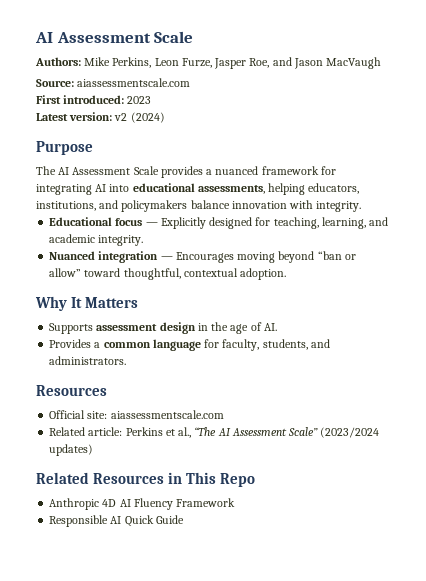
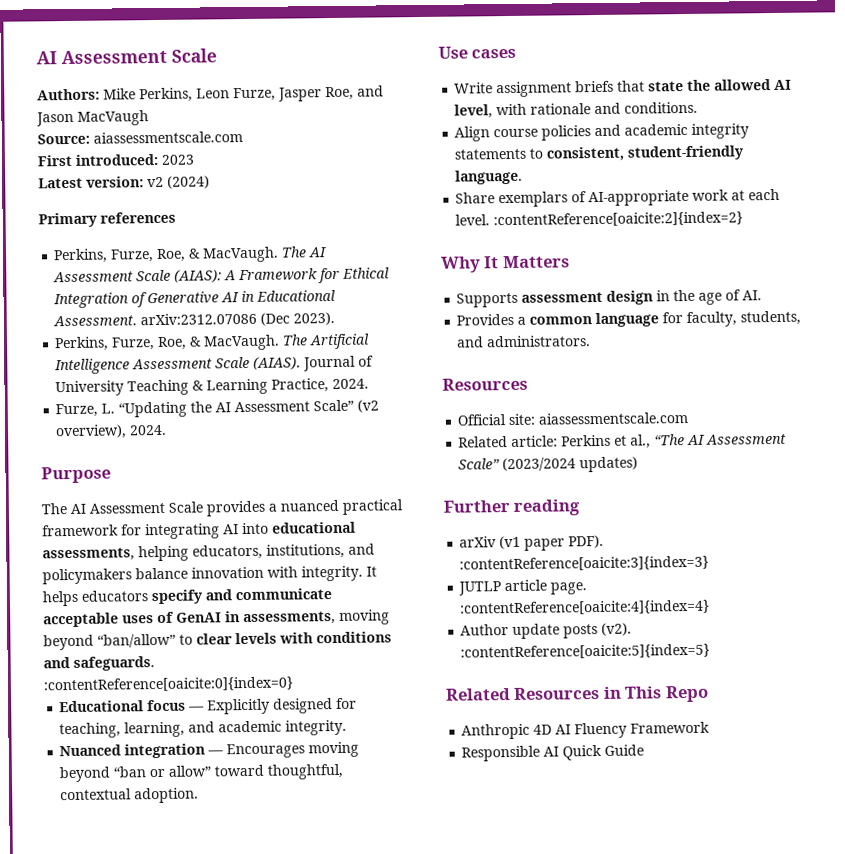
(165, 117) none -> [38,211,176,228] [53,246,328,264] [53,267,391,284] [53,289,337,309] [53,311,336,327] [54,333,371,352] [54,355,375,375] [55,378,370,397] [55,399,380,418] [55,424,168,440] // Primary references // Perkins, Furze, Roe, & MacVaugh. The AI Assessment Scale (AIAS): A Framework for Ethical Integration of Generative AI in Educational Assessment. arXiv:2312.07086 (Dec 2023). // Perkins, Furze, Roe, & MacVaugh. The Artificial Intelligence Assessment Scale (AIAS). Journal of University Teaching & Learning Practice, 2024. // Furze, L. “Updating the AI Assessment Scale” (v2 overview), 2024.
(259, 170) none -> [342,499,403,515] practical
(362, 206) none -> [366,566,377,577] [42,588,332,607] [43,609,390,628] [43,631,392,651] [43,656,155,671] [43,676,293,693] It helps educators specify and communicate acceptable uses of GenAI in assessments, moving beyond “ban/allow” to clear levels with conditions and safeguards. :contentReference[oaicite:0]{index=0}
(287, 274) none -> [438,46,517,59] [454,79,793,98] [454,101,699,119] [454,123,750,142] [454,145,745,162] [455,169,524,185] [455,188,781,208] [455,211,744,228] // Use cases // Write assignment briefs that state the allowed AI level, with rationale and conditions. // Align course policies and academic integrity statements to consistent, student-friendly language. // Share exemplars of AI-appropriate work at each level. :contentReference[oaicite:2]{index=2}
(94, 450) none -> [443,499,582,516] [459,534,605,551] [459,555,710,572] [458,579,588,596] [459,599,711,616] [460,622,633,639] [460,643,711,660] // Further reading // arXiv (v1 paper PDF). :contentReference[oaicite:3]{index=3} // JUTLP article page. :contentReference[oaicite:4]{index=4} // Author update posts (v2). :contentReference[oaicite:5]{index=5}

